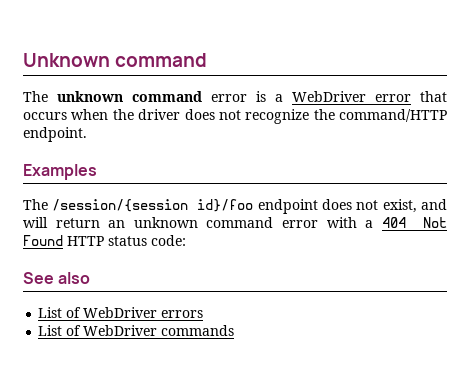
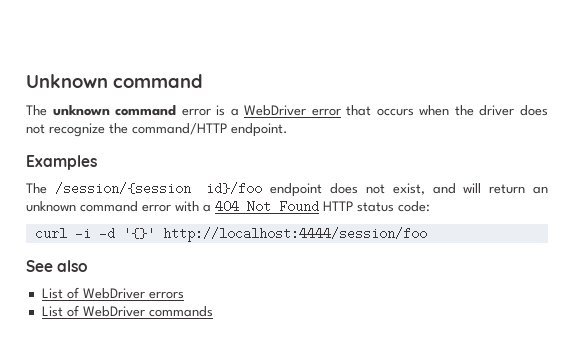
(186, 240) none -> [34,227,427,242] // curl -i -d '{}' http://localhost:4444/session/foo

